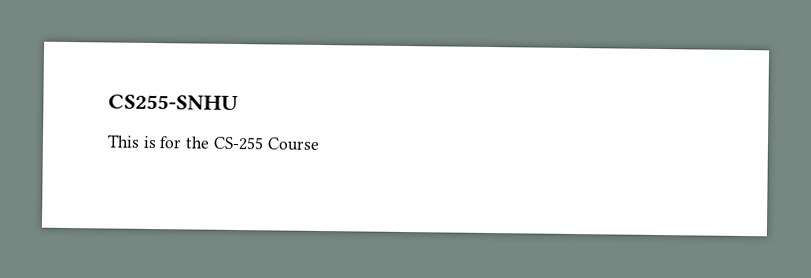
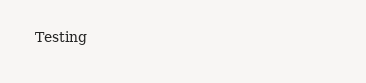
[108,94,239,111] [107,134,320,151] CS255-SNHU // This is for the CS-255 Course -> [35,31,87,45] Testing

